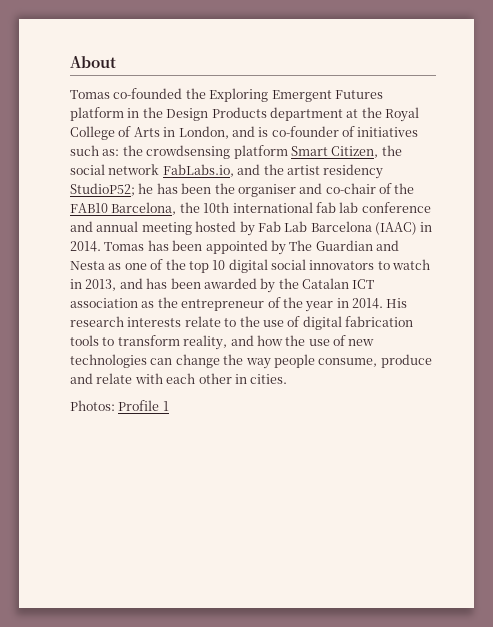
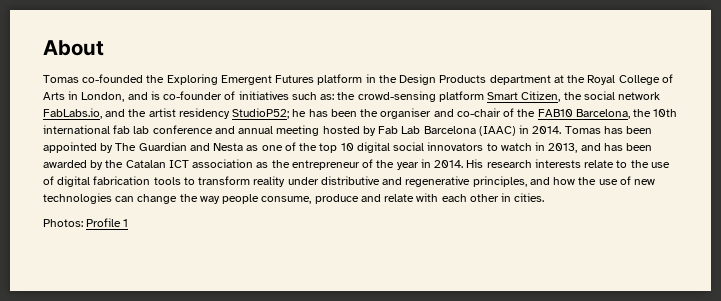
[146,145,231,159] crowdsensing -> [357,91,436,102] crowd-sensing
[183,335,228,350] reality, -> [253,176,527,187] reality under distributive and regenerative principles,

